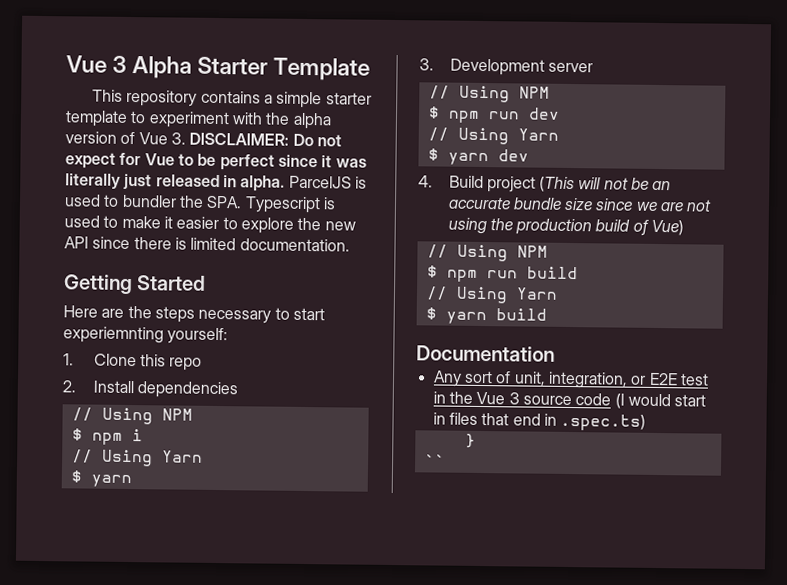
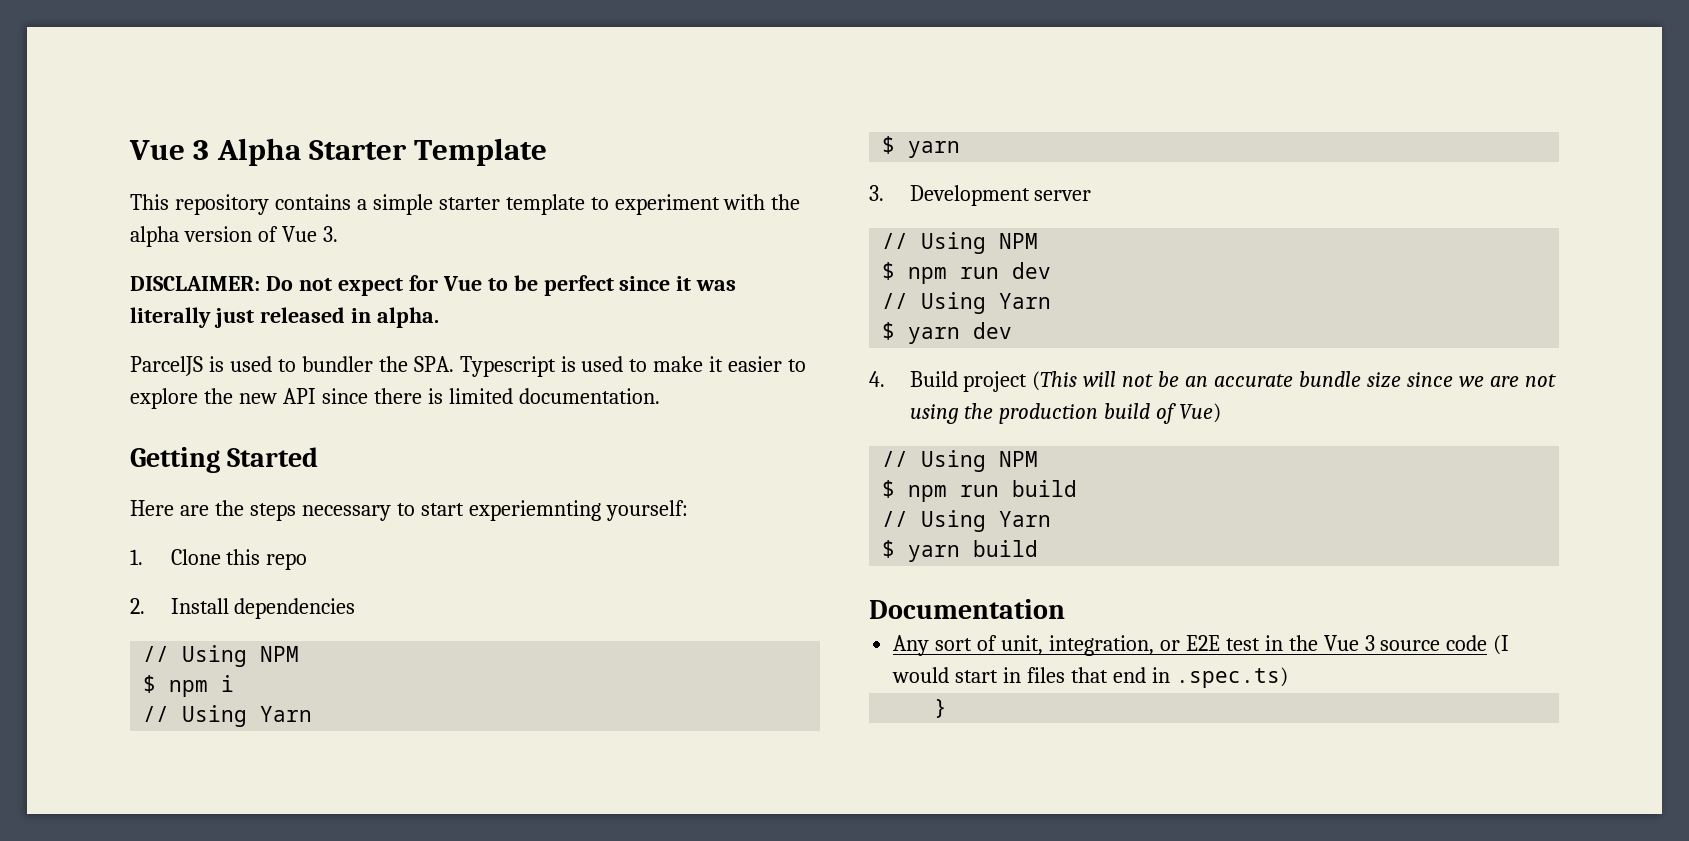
(186, 138) none -> (338, 234) //
(286, 183) none -> (439, 317) //
[424,454,446,467] // `` -> (948, 708) none

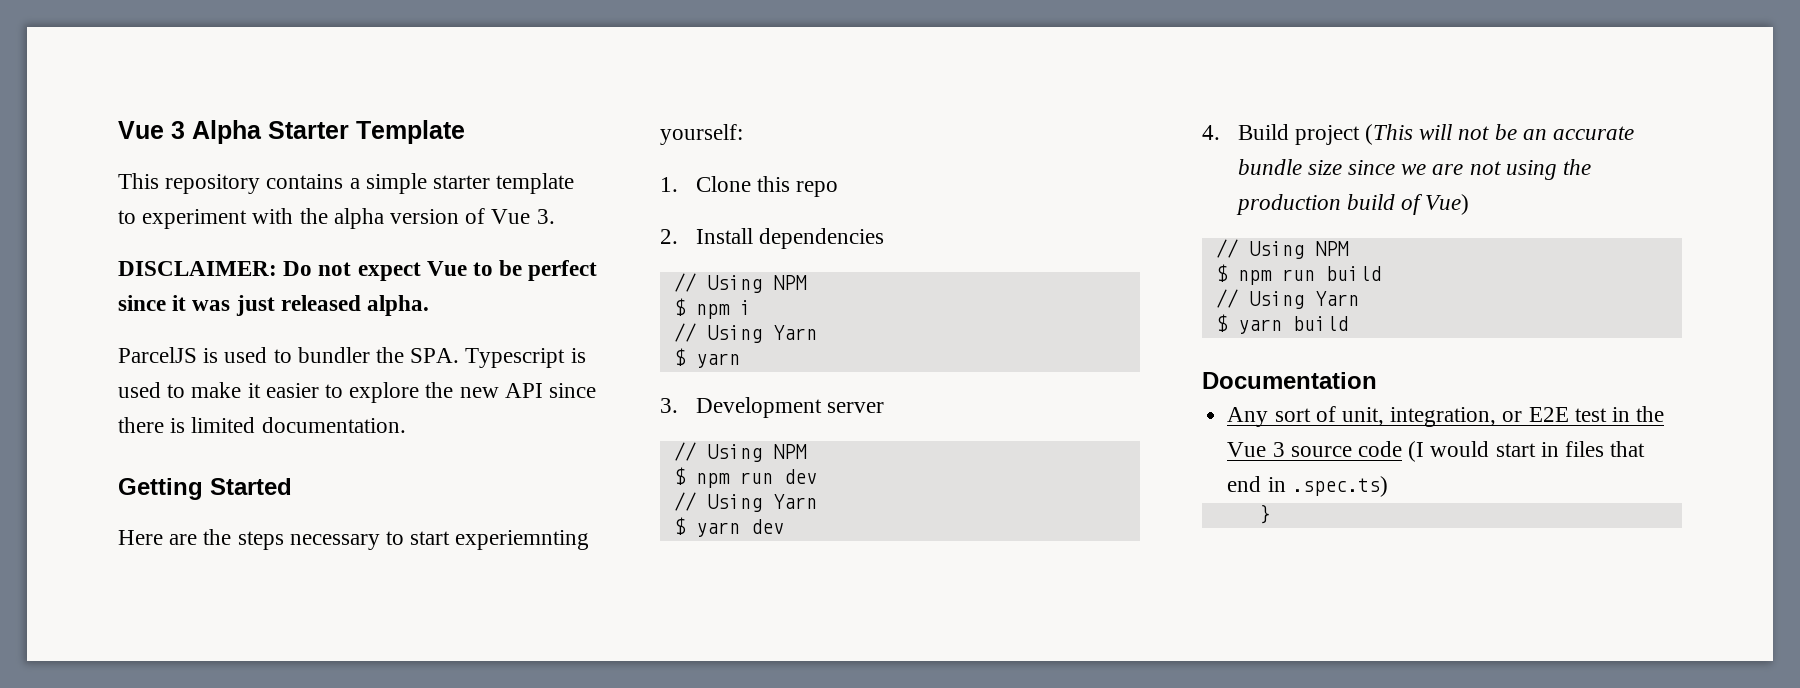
[408,275,438,291] for -> (421, 271) none
[130,307,211,328] literally -> (231, 305) none
[350,308,371,323] in -> (361, 303) none

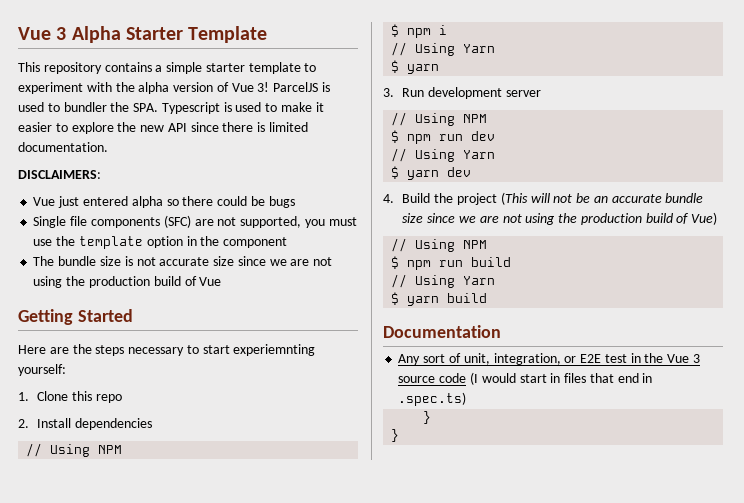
[536,209,555,224] [118,260,598,281] [118,295,430,316] 3. // DISCLAIMER: Do not expect Vue to be perfect since it was just released alpha. // -> [257,82,270,92] 3!
(406, 425) none -> [18,170,101,179] [33,196,295,208] [33,215,357,228] [33,236,288,249] [33,256,333,266] [33,276,222,288] // DISCLAIMERS: // Vue just entered alpha so there could be bugs // Single file components (SFC) are not supported, you must use the template option in the component // The bundle size is not accurate size since we are not using the production build of Vue
[695,397,822,418] Development -> [402,87,503,99] Run development
(1289, 132) none -> [434,193,454,203] the
(1271, 514) none -> [391,429,400,442] // }

